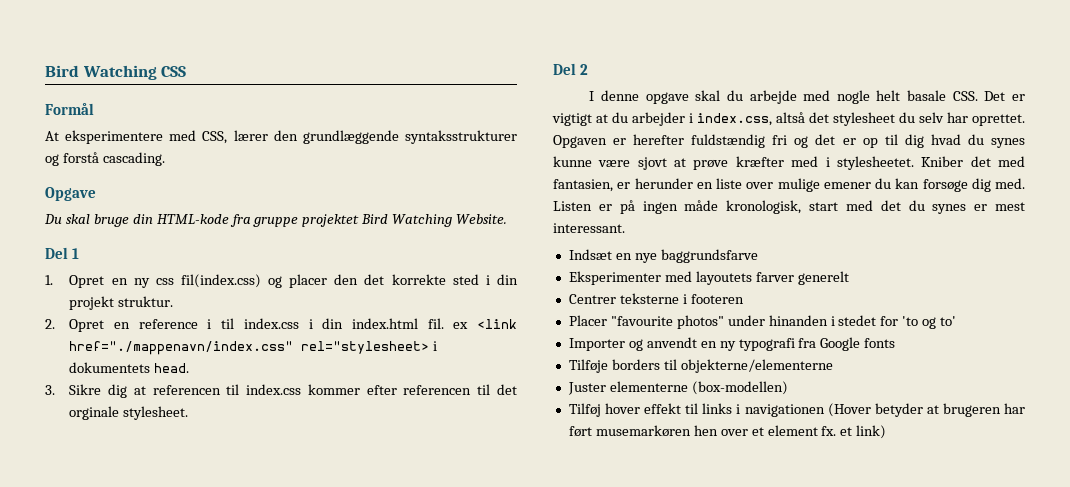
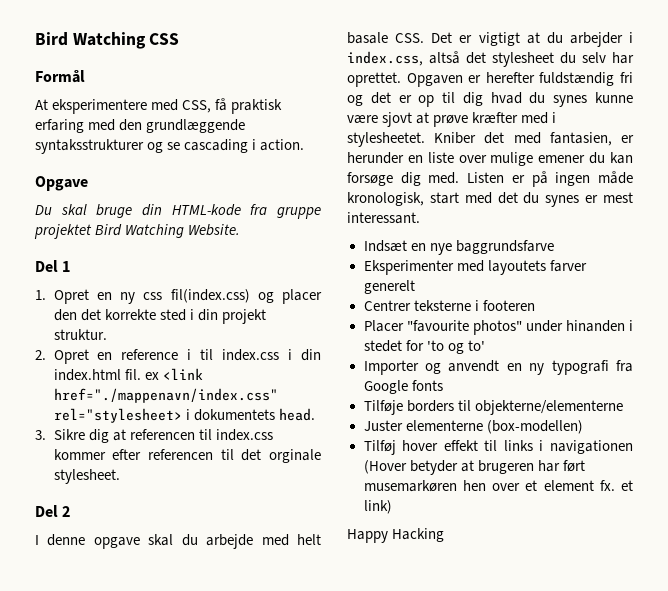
[233,130,517,144] [45,152,165,166] lærer den grundlæggende syntaksstrukturer og forstå cascading. -> [215,98,283,114] [35,119,246,133] [35,139,305,154] få praktisk erfaring med den grundlæggende syntaksstrukturer og se cascading i action.
[836,90,870,104] nogle -> (289, 540) none
(887, 432) none -> [347,528,445,543] // Happy Hacking

